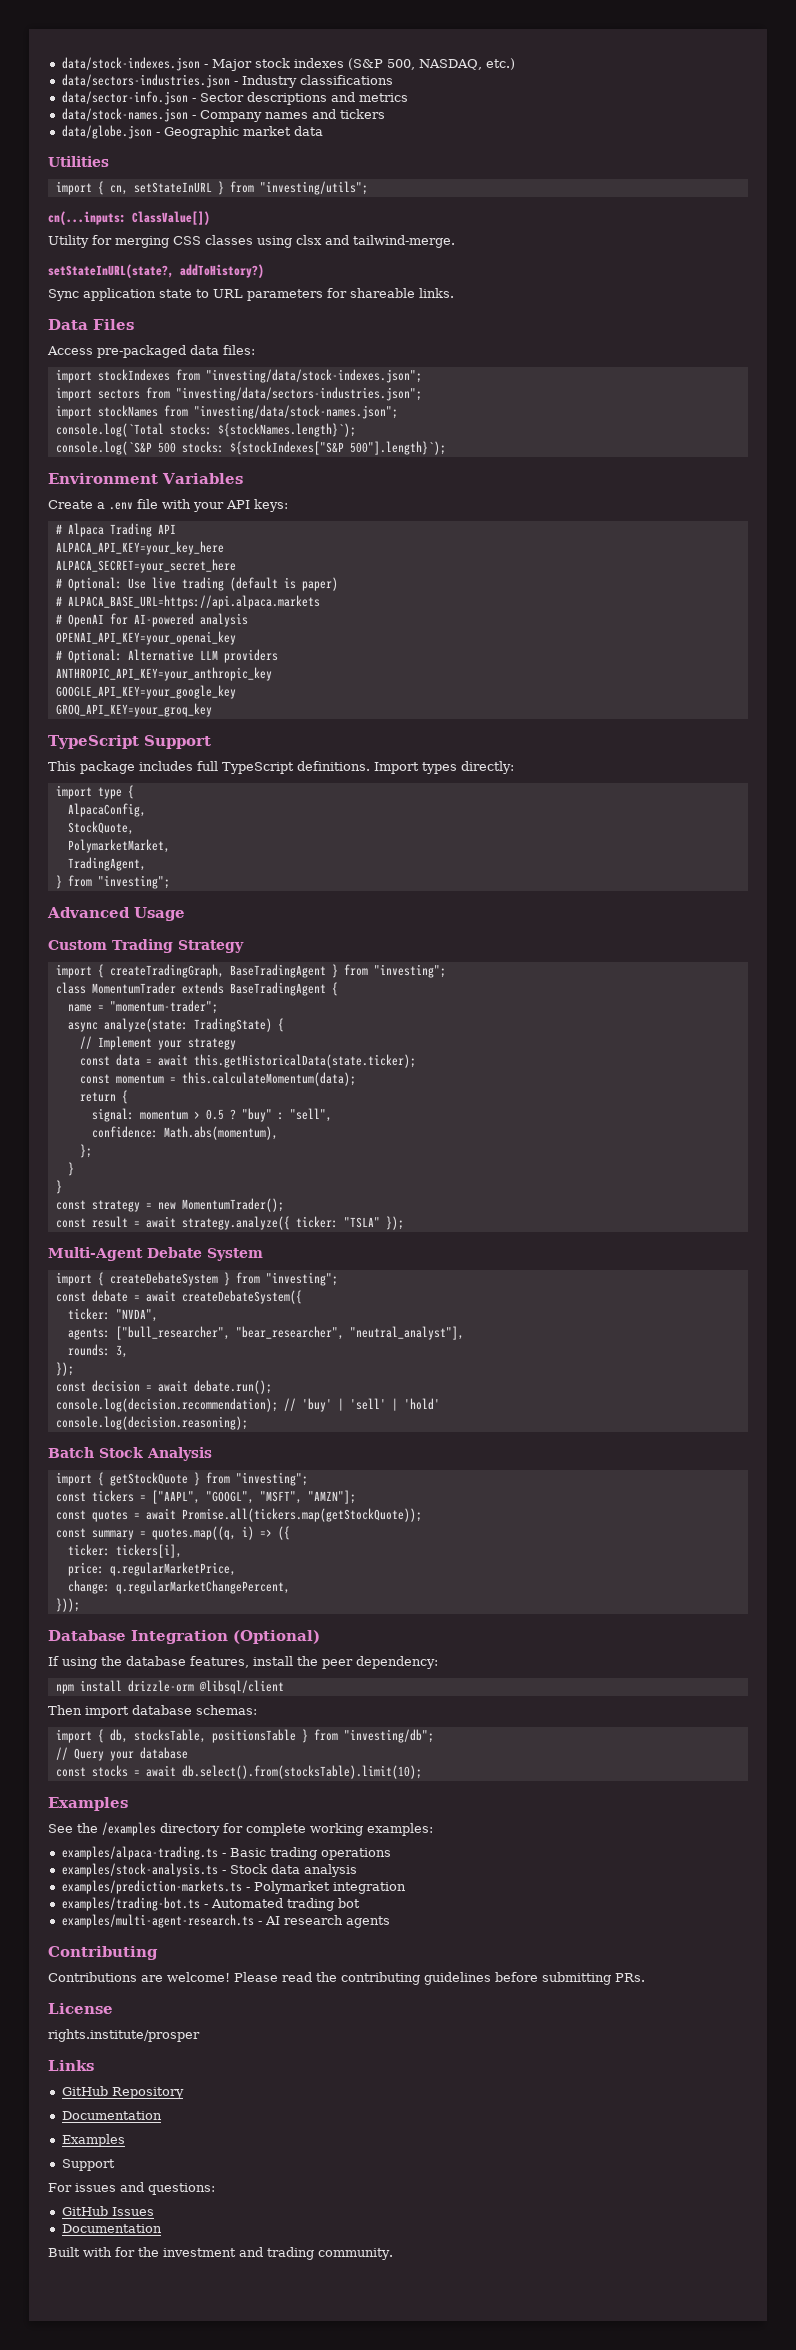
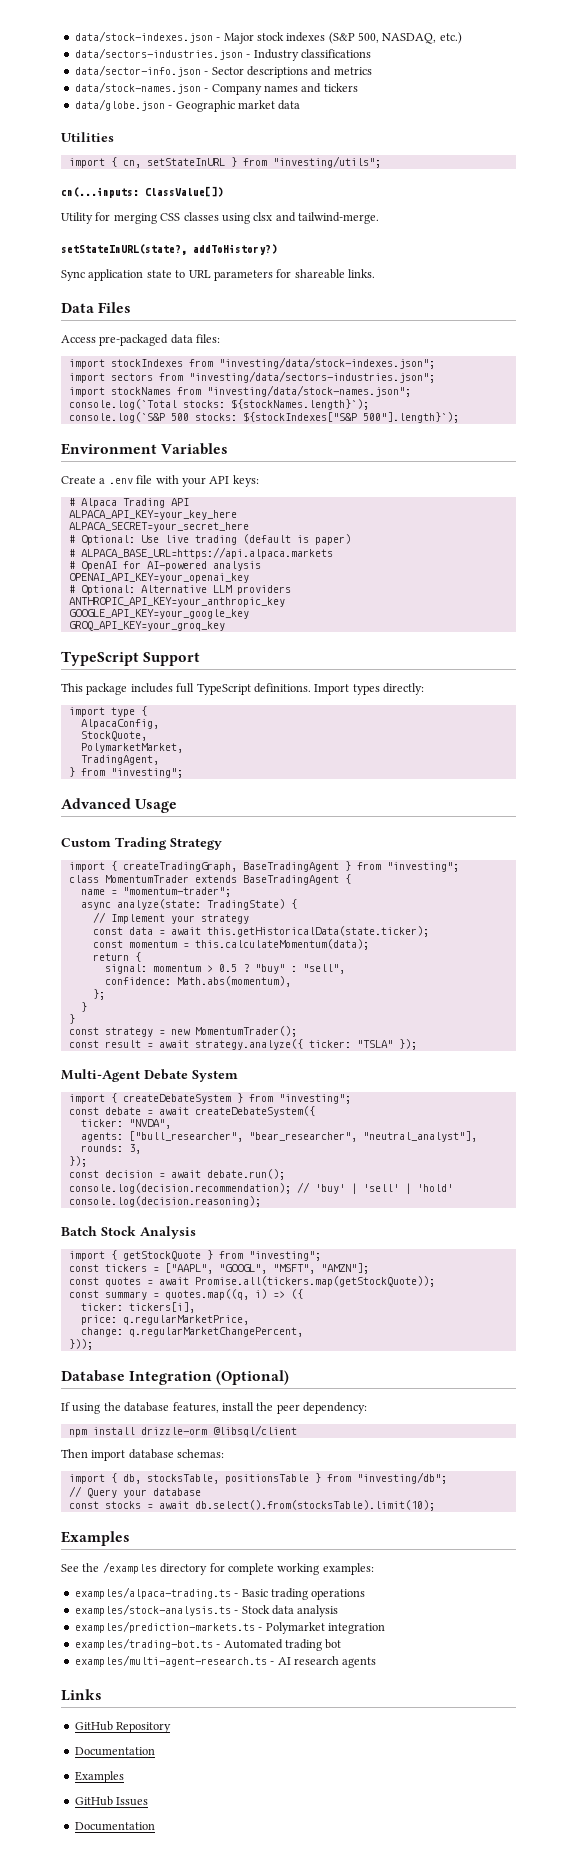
[48,1946,158,1960] [48,1972,645,1985] [48,2003,113,2014] [48,2029,200,2042] // Contributing // Contributions are welcome! Please read the contributing guidelines before submitting PRs. // License // rights.institute/prosper -> (377, 1662) none
[61,2159,115,2171] [48,2182,215,2195] [61,2206,154,2216] [61,2224,162,2233] [48,2247,393,2260] Support // For issues and questions: // GitHub Issues // Documentation // Built with for the investment and trading community. -> [74,1796,149,1806] [74,1822,155,1831] GitHub Issues // Documentation

